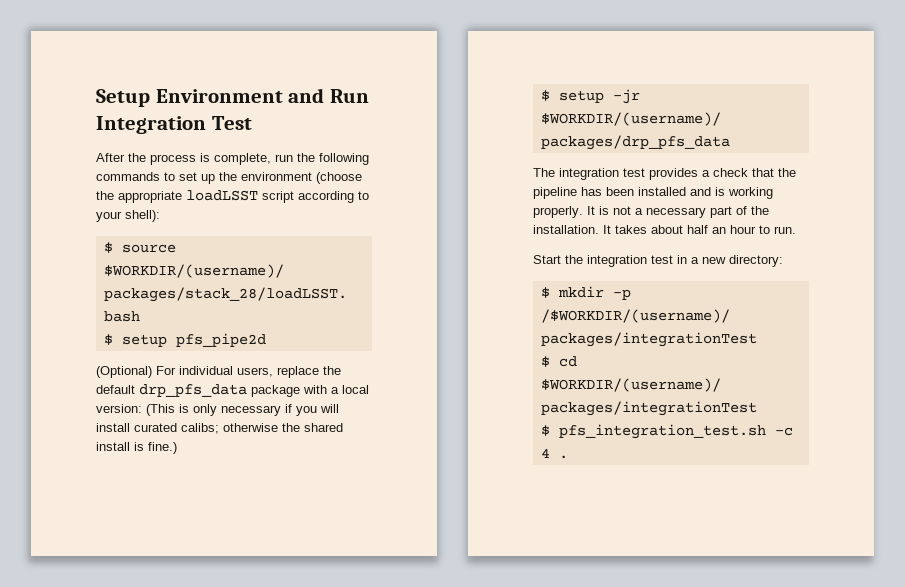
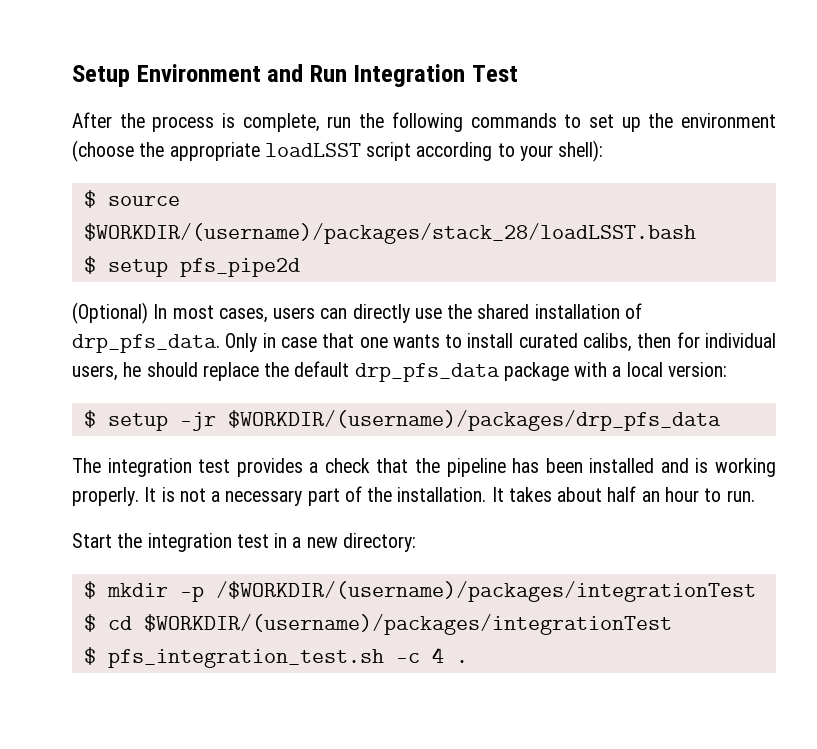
[156,366,273,377] For individual users, -> [153,303,642,323] [72,332,776,353] [72,362,198,381] In most cases, users can directly use the shared installation of drp_pfs_data. Only in case that one wants to install curated calibs, then for individual users, he should
[146,404,339,416] [96,423,343,434] [96,442,177,454] (This is only necessary if you will install curated calibs; otherwise the shared install is fine.) -> (727, 369) none

